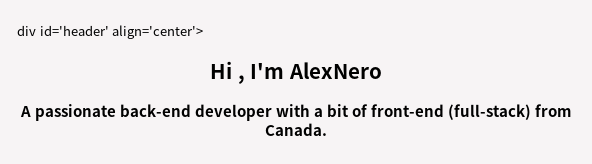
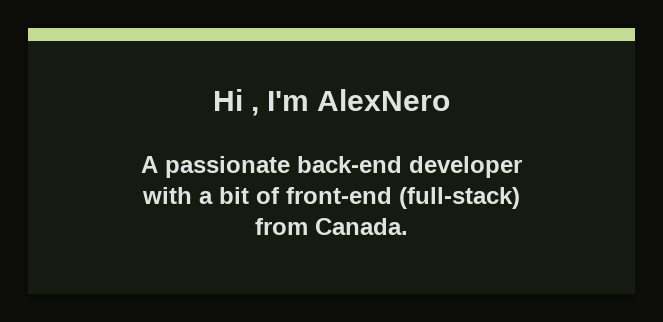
[17,25,204,39] div id='header' align='center'> // -> (212, 100) none

